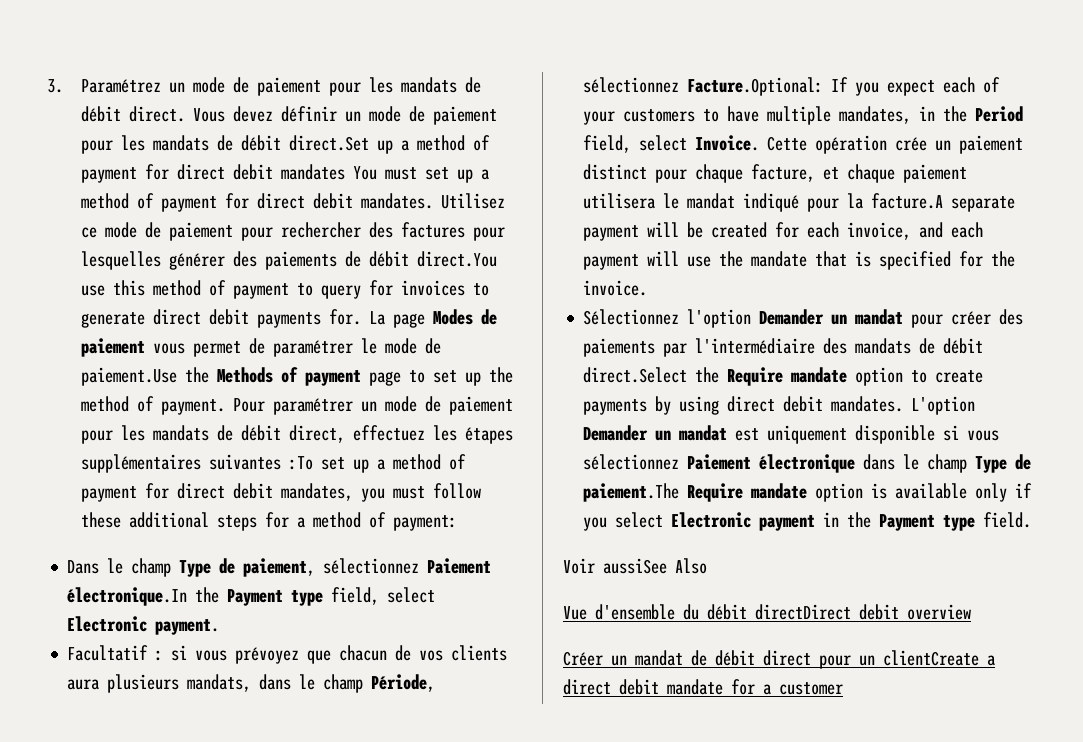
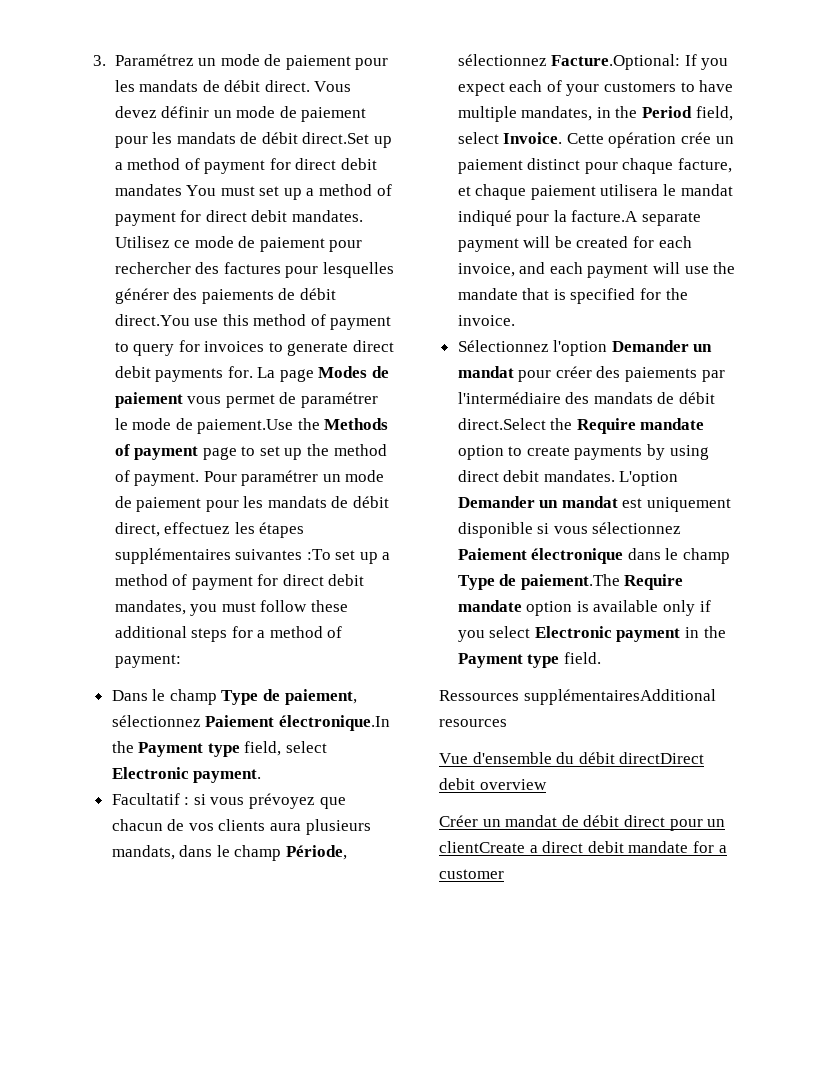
[563,558,707,574] Voir aussiSee Also -> [439,689,716,705] [439,719,507,727] Ressources supplémentairesAdditional resources

